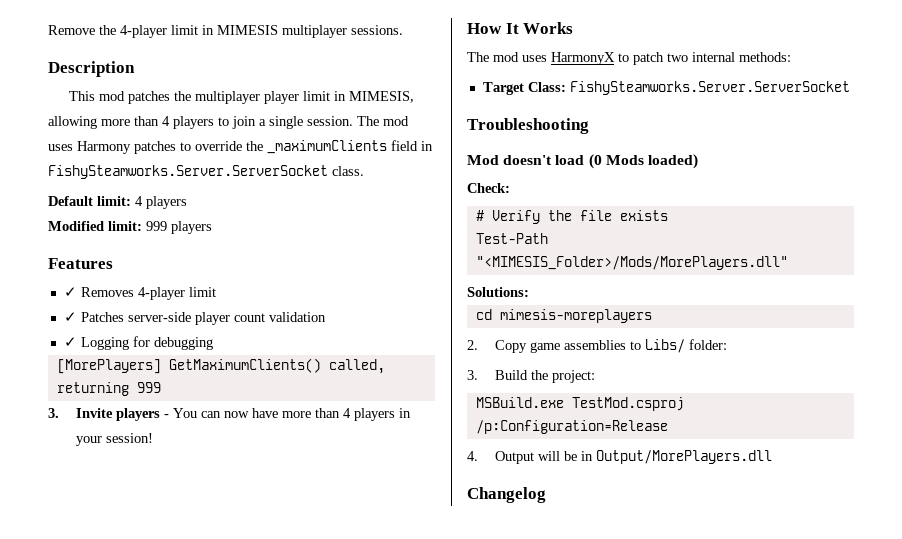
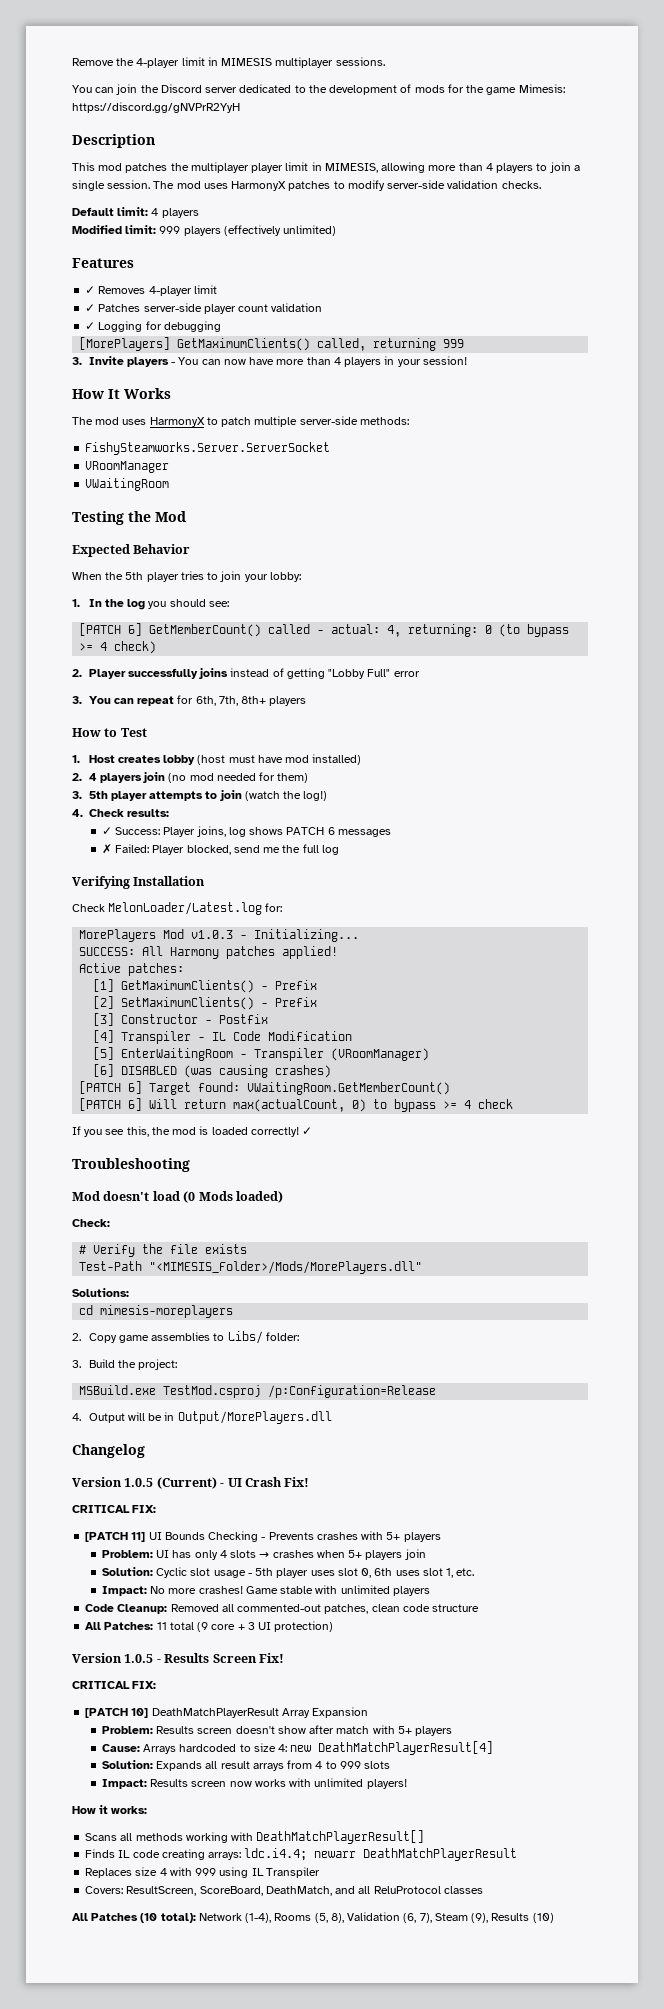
(403, 30) none -> [72,84,565,95] [72,102,240,113] // You can join the Discord server dedicated to the development of mods for the game Mimesis: https://discord.gg/gNVPrR2YyH
[77,141,131,154] Harmony -> [231,181,287,191] HarmonyX
[195,140,433,154] [48,165,364,179] override the _maximumClients field in FishySteamworks.Server.ServerSocket class. -> [347,180,541,191] modify server-side validation checks.
(212, 227) none -> [223,225,337,236] (effectively unlimited)
[667,52,735,62] two internal -> [254,416,358,427] multiple server-side
[482,81,850,95] Target Class: FishySteamworks.Server.ServerSocket -> [85,442,331,455] [85,461,170,473] [85,478,170,491] [72,511,186,525] [72,544,191,557] [72,571,301,582] [72,599,229,610] [79,623,570,637] [79,641,157,654] [72,668,420,679] [72,695,307,706] [72,728,147,737] [72,754,362,765] [72,772,309,783] [72,790,328,801] [72,809,170,817] [101,826,391,837] [101,844,339,855] [72,876,206,889] [72,902,283,915] [79,929,360,942] [79,946,339,959] [79,963,185,976] [93,979,318,993] [93,996,318,1010] [93,1013,269,1026] [93,1030,353,1044] [93,1047,430,1061] [93,1064,332,1078] [79,1081,451,1095] [79,1098,514,1112] [72,1126,313,1137] FishySteamworks.Server.ServerSocket // VRoomManager // VWaitingRoom // Testing the Mod // Expected Behavior // When the 5th player tries to join your lobby: // 1. In the log you should see: // [PATCH 6] GetMemberCount() called - actual: 4, returning: 0 (to bypass >= 4 check) // 2. Player successfully joins instead of getting "Lobby Full" error // 3. You can repeat for 6th, 7th, 8th+ players // How to Test // 1. Host creates lobby (host must have mod installed) // 2. 4 players join (no mod needed for them) // 3. 5th player attempts to join (watch the log!) // 4. Check results: // ✓ Success: Player joins, log shows PATCH 6 messages // ✗ Failed: Player blocked, send me the full log // Verifying Installation // Check MelonLoader/Latest.log for: // MorePlayers Mod v1.0.3 - Initializing... // SUCCESS: All Harmony patches applied! // Active patches: // [1] GetMaximumClients() - Prefix // [2] SetMaximumClients() - Prefix // [3] Constructor - Postfix // [4] Transpiler - IL Code Modification // [5] EnterWaitingRoom - Transpiler (VRoomManager) // [6] DISABLED (was causing crashes) // [PATCH 6] Target found: VWaitingRoom.GetMemberCount() // [PATCH 6] Will return max(actualCount, 0) to bypass >= 4 check // If you see this, the mod is loaded correctly! ✓
(546, 495) none -> [72,1477,310,1489] [72,1505,157,1513] [85,1531,441,1542] [101,1549,426,1560] [101,1567,475,1578] [101,1585,430,1596] [85,1604,480,1614] [85,1621,334,1632] [72,1653,284,1663] [72,1681,157,1689] [85,1707,369,1718] [101,1725,453,1736] [101,1741,494,1755] [101,1760,391,1771] [101,1778,407,1789] [72,1805,148,1814] [85,1830,425,1844] [85,1848,518,1861] [85,1867,320,1878] [85,1886,483,1896] [72,1912,554,1923] // Version 1.0.5 (Current) - UI Crash Fix! // CRITICAL FIX: // [PATCH 11] UI Bounds Checking - Prevents crashes with 5+ players // Problem: UI has only 4 slots → crashes when 5+ players join // Solution: Cyclic slot usage - 5th player uses slot 0, 6th uses slot 1, etc. // Impact: No more crashes! Game stable with unlimited players // Code Cleanup: Removed all commented-out patches, clean code structure // All Patches: 11 total (9 core + 3 UI protection) // Version 1.0.5 - Results Screen Fix! // CRITICAL FIX: // [PATCH 10] DeathMatchPlayerResult Array Expansion // Problem: Results screen doesn't show after match with 5+ players // Cause: Arrays hardcoded to size 4: new DeathMatchPlayerResult[4] // Solution: Expands all result arrays from 4 to 999 slots // Impact: Results screen now works with unlimited players! // How it works: // Scans all methods working with DeathMatchPlayerResult[] // Finds IL code creating arrays: ldc.i4.4; newarr DeathMatchPlayerResult // Replaces size 4 with 999 using IL Transpiler // Covers: ResultScreen, ScoreBoard, DeathMatch, and all ReluProtocol classes // All Patches (10 total): Network (1-4), Rooms (5, 8), Validation (6, 7), Steam (9), Results (10)

